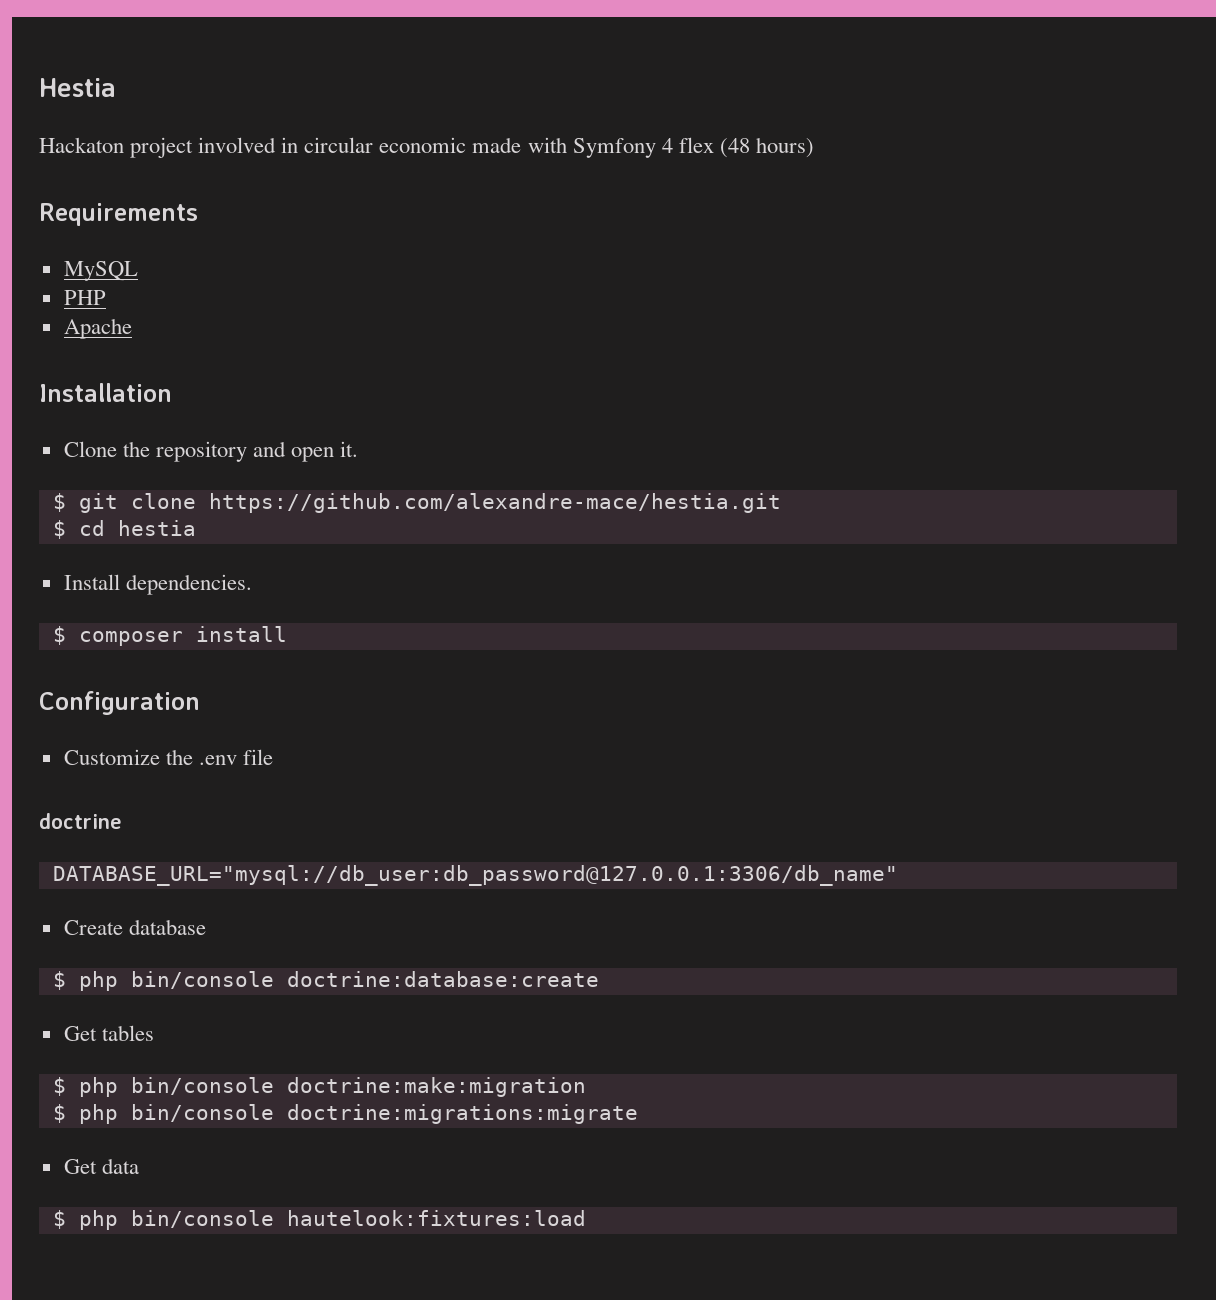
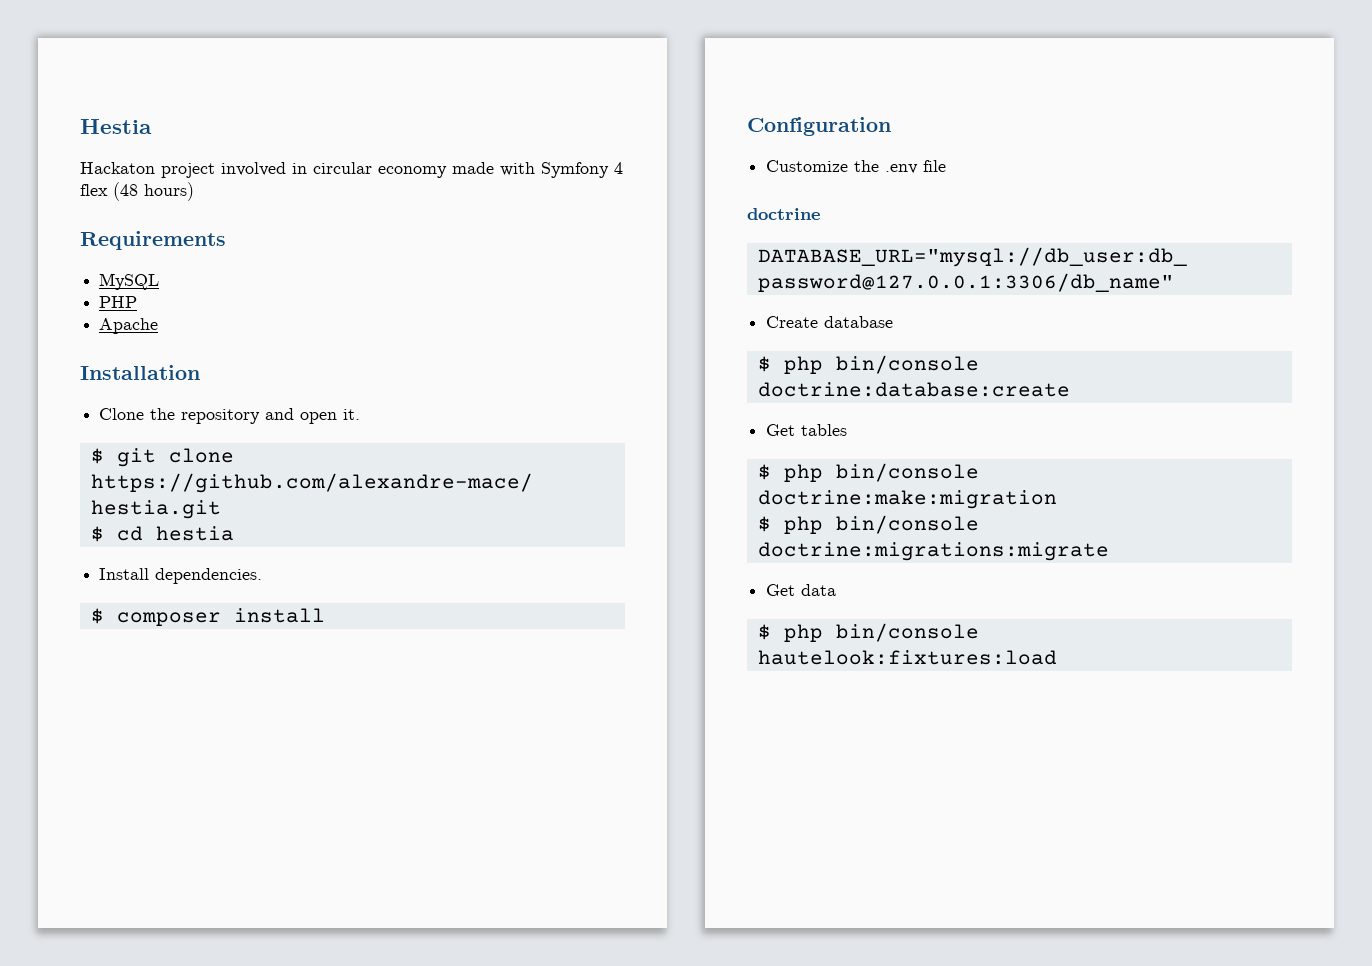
[379,137,467,153] economic -> [378,166,447,178] economy

